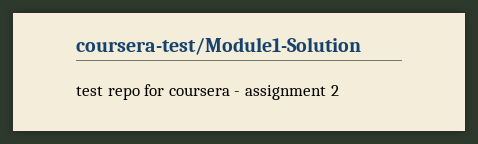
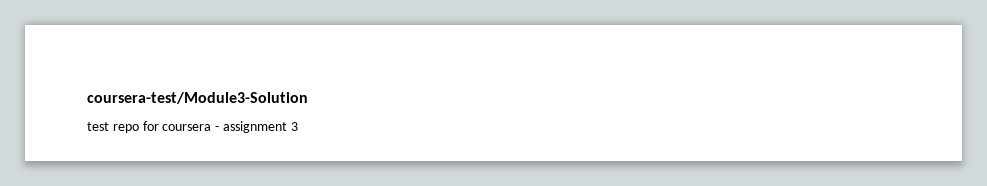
[76,37,361,55] coursera-test/Module1-Solution -> [87,92,308,104] coursera-test/Module3-Solution
[330,85,339,96] 2 -> [290,122,298,131] 3

